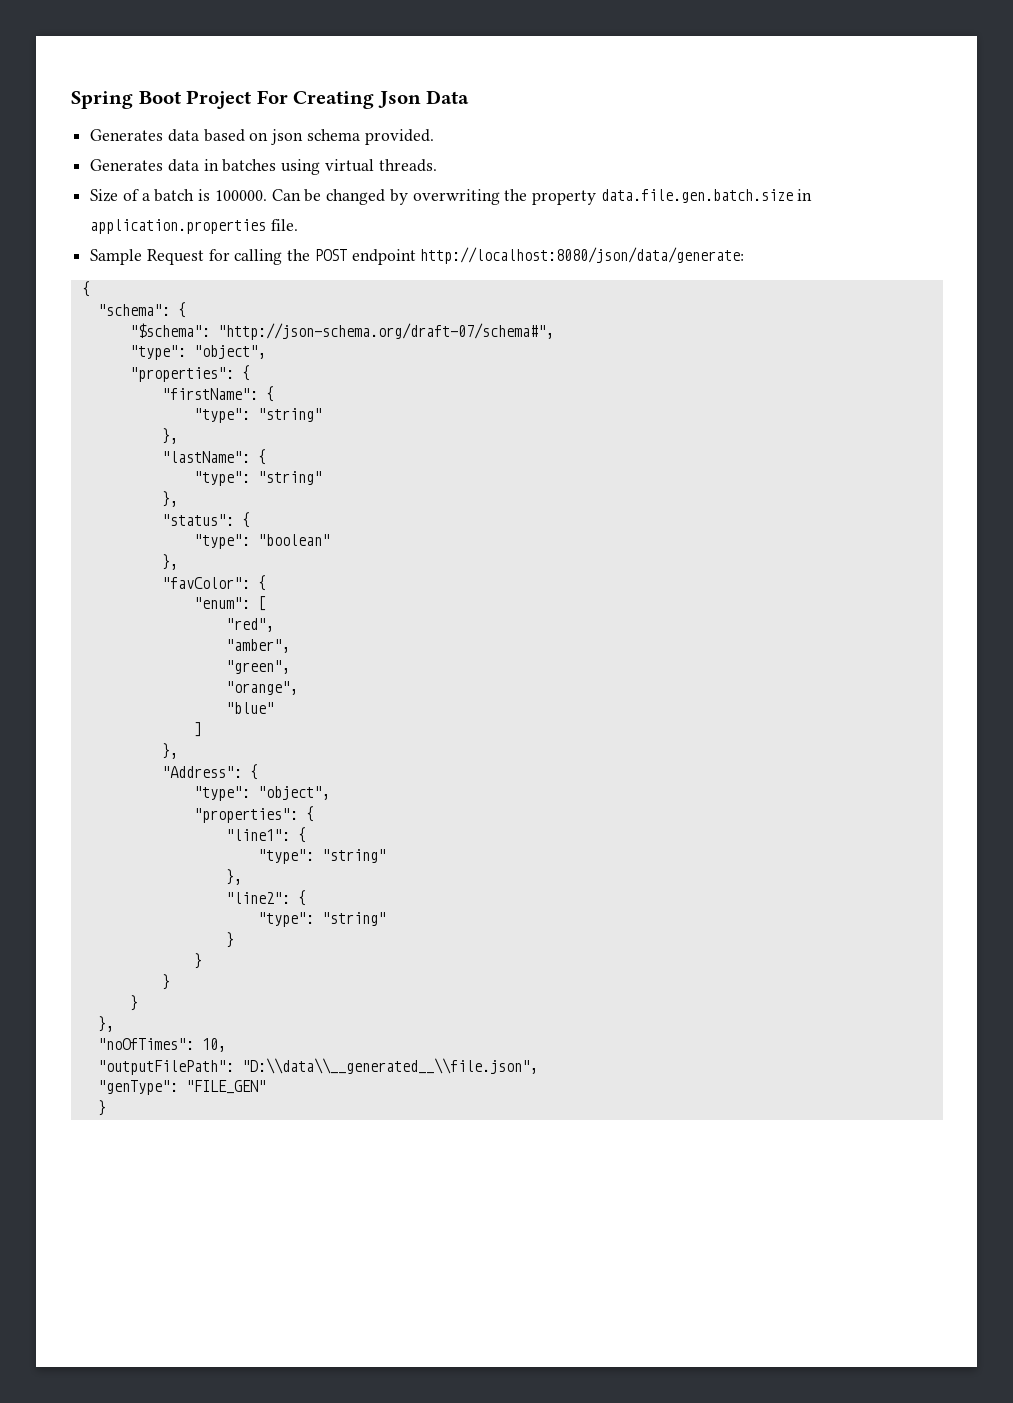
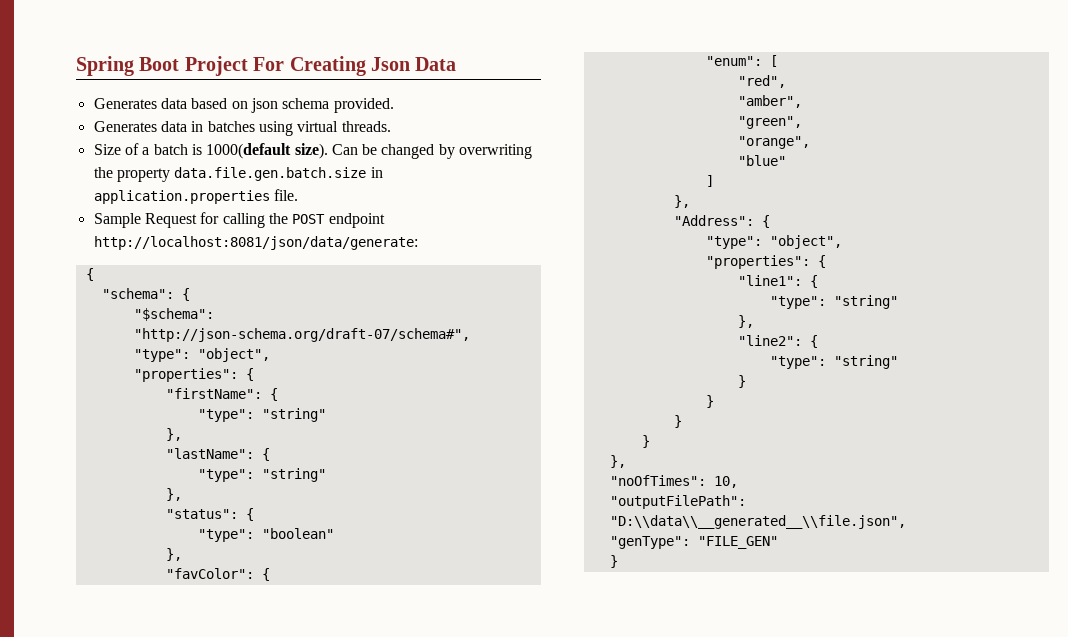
[214,190,267,201] 100000. -> [206,143,328,159] 1000(default size).
[420,247,745,264] http://localhost:8080/json/data/generate: -> [93,236,418,250] http://localhost:8081/json/data/generate:

